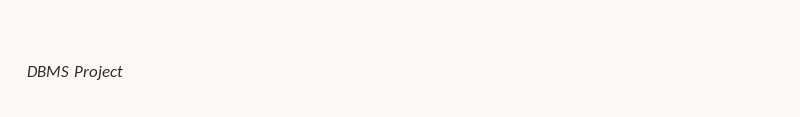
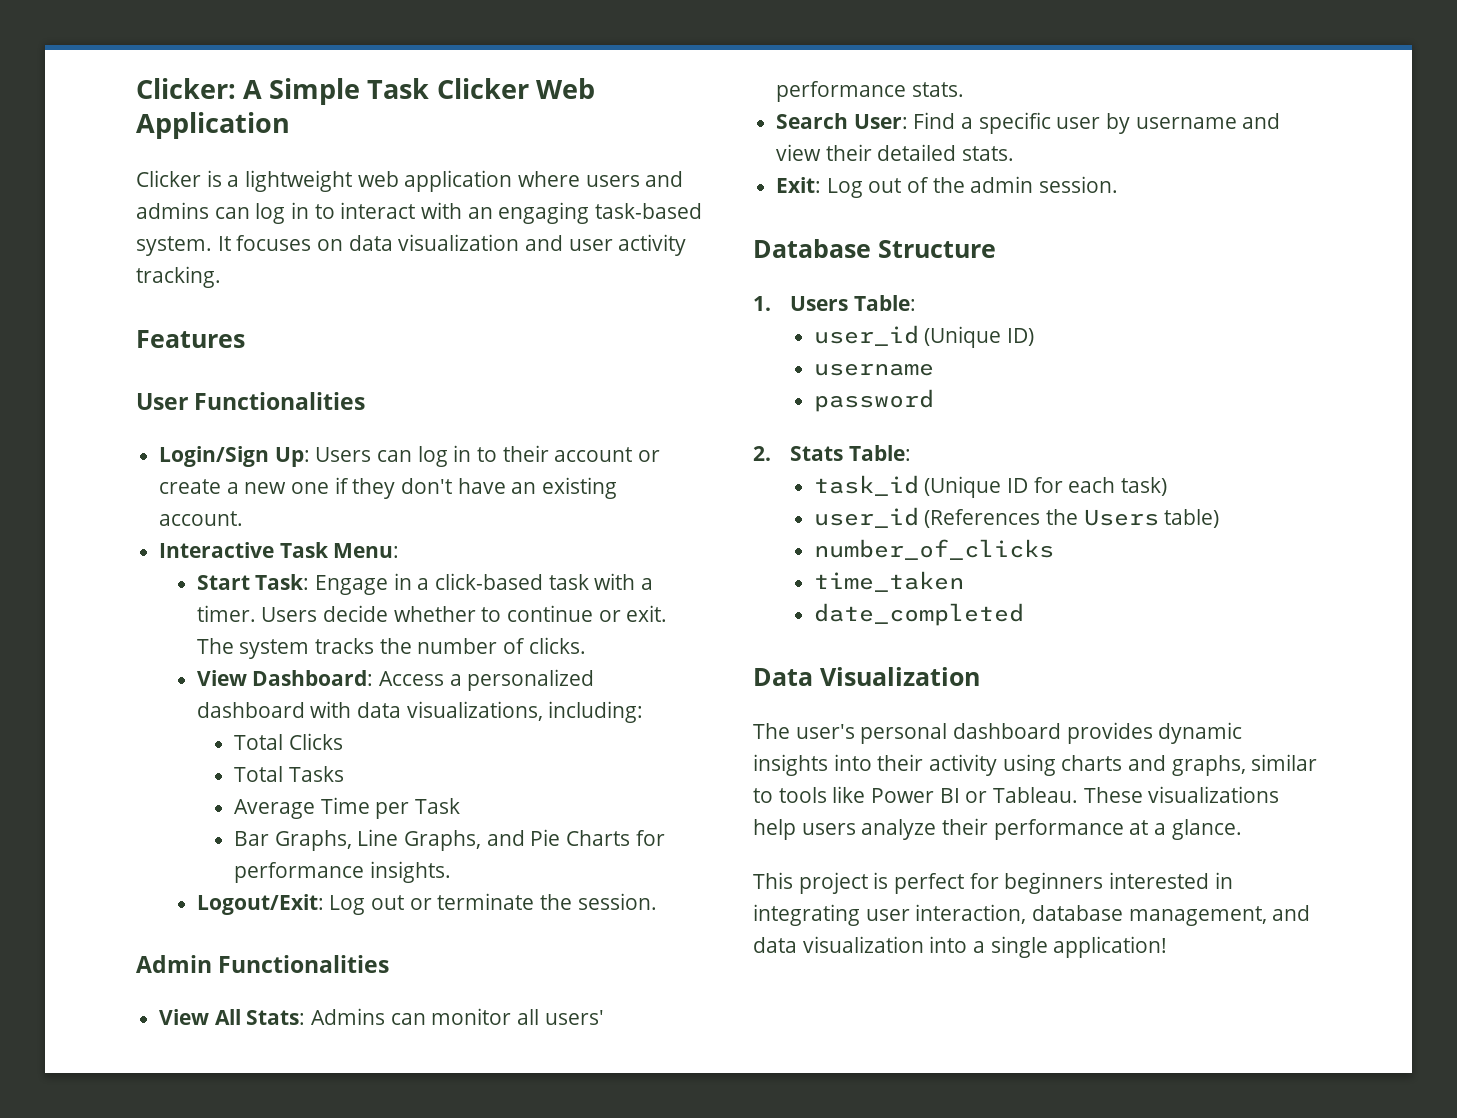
[27,66,123,80] DBMS Project -> [136,78,595,105] [136,112,290,139] [136,170,684,192] [136,202,703,224] [136,234,687,256] [136,266,221,288] [136,330,245,348] [136,392,366,410] [159,445,661,467] [159,477,618,499] [159,511,244,526] [159,542,400,558] [196,573,653,595] [196,605,668,622] [196,637,586,659] [196,669,595,691] [196,701,644,723] [233,733,343,750] [233,766,344,782] [233,797,460,819] [233,829,665,851] [233,861,451,883] [196,893,657,915] [136,955,390,973] [159,1008,604,1025] [776,81,964,102] [776,112,1281,134] [776,144,1015,161] [776,176,1119,198] [753,239,996,258] [753,295,917,311] [813,325,1034,348] [813,363,934,376] [813,389,934,412] [753,445,912,461] [813,475,1167,498] [813,507,1220,528] [813,539,1054,560] [813,571,964,592] [813,603,1024,626] [753,667,980,686] [753,722,1243,744] [753,754,1318,776] [753,786,1280,803] [753,818,1242,840] [753,872,1233,894] [753,904,1311,926] [753,936,1168,958] Clicker: A Simple Task Clicker Web Application // Clicker is a lightweight web application where users and admins can log in to interact with an engaging task-based system. It focuses on data visualization and user activity tracking. // Features // User Functionalities // Login/Sign Up: Users can log in to their account or create a new one if they don't have an existing account. // Interactive Task Menu: // Start Task: Engage in a click-based task with a timer. Users decide whether to continue or exit. The system tracks the number of clicks. // View Dashboard: Access a personalized dashboard with data visualizations, including: // Total Clicks // Total Tasks // Average Time per Task // Bar Graphs, Line Graphs, and Pie Charts for performance insights. // Logout/Exit: Log out or terminate the session. // Admin Functionalities // View All Stats: Admins can monitor all users' performance stats. // Search User: Find a specific user by username and view their detailed stats. // Exit: Log out of the admin session. // Database Structure // 1. Users Table: // user_id (Unique ID) // username // password // 2. Stats Table: // task_id (Unique ID for each task) // user_id (References the Users table) // number_of_clicks // time_taken // date_completed // Data Visualization // The user's personal dashboard provides dynamic insights into their activity using charts and graphs, similar to tools like Power BI or Tableau. These visualizations help users analyze their performance at a glance. // This project is perfect for beginners interested in integrating user interaction, database management, and data visualization into a single application!

